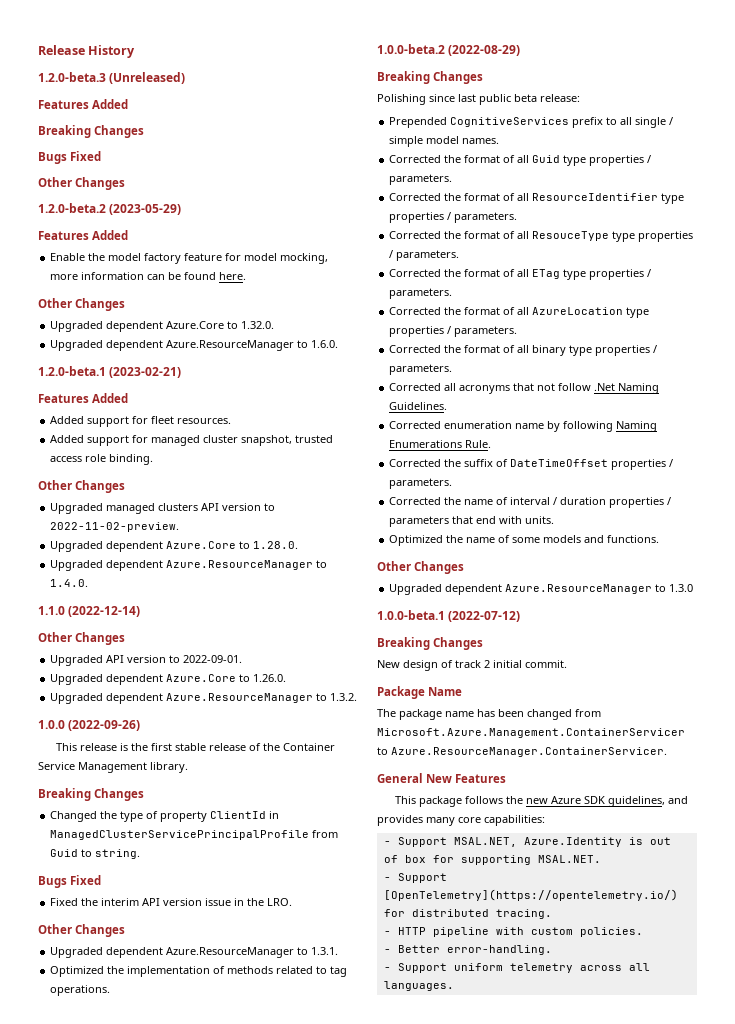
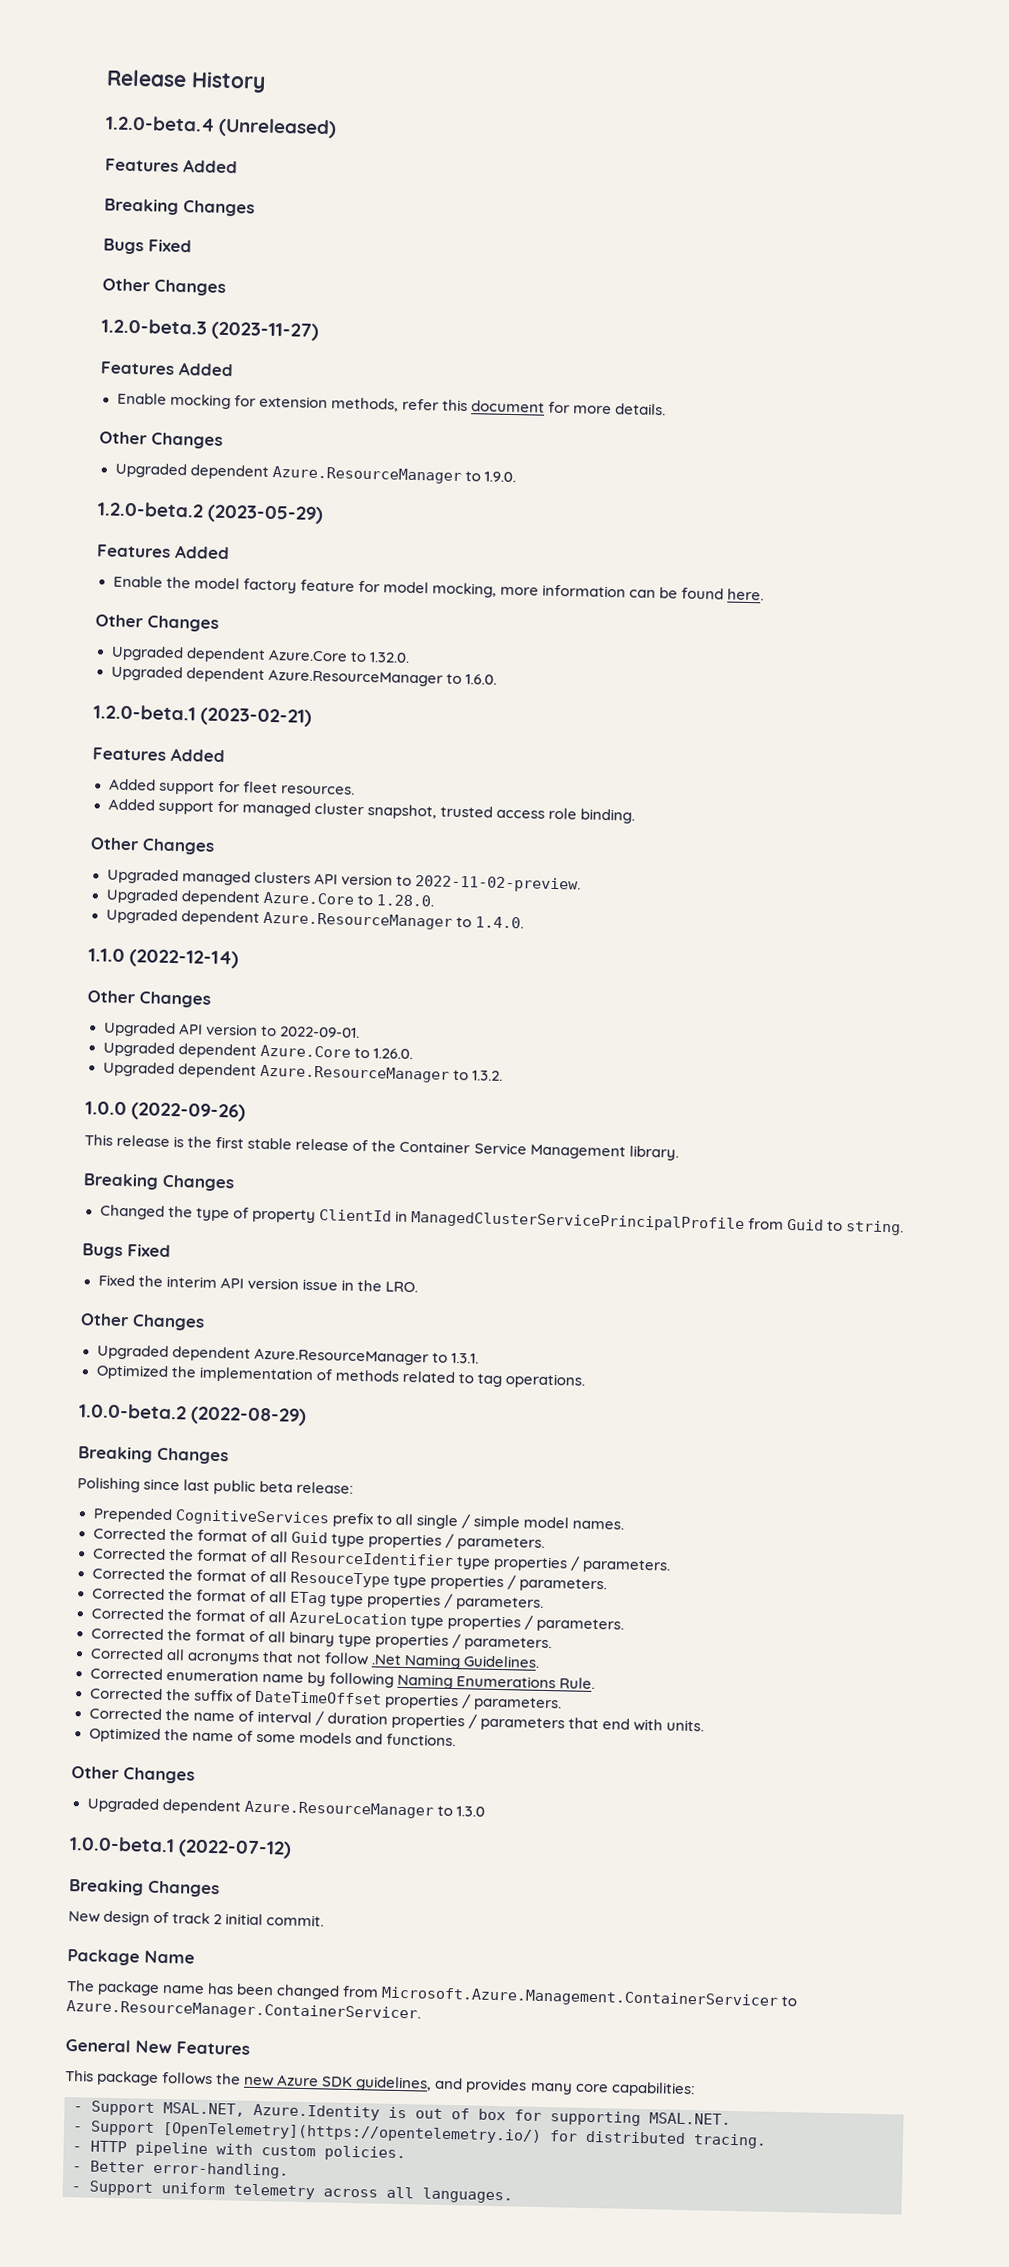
[38,72,106,82] 1.2.0-beta.3 -> [105,115,215,132] 1.2.0-beta.4
(126, 183) none -> [101,318,320,341] [100,361,234,377] [116,392,667,416] [99,431,223,449] [114,462,516,484] // 1.2.0-beta.3 (2023-11-27) // Features Added // Enable mocking for extension methods, refer this document for more details. // Other Changes // Upgraded dependent Azure.ResourceManager to 1.9.0.

